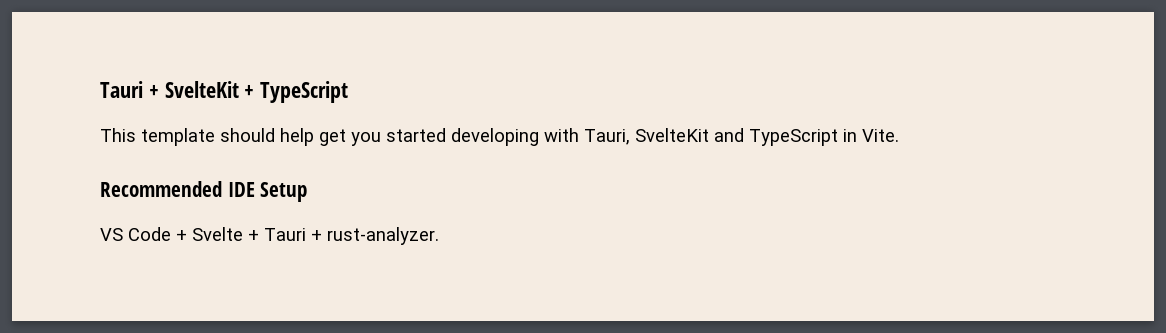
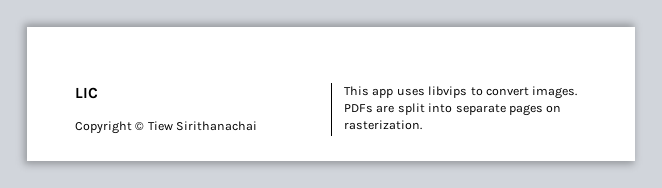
[100,81,349,103] [100,128,899,146] [100,181,308,202] [100,227,439,245] Tauri + SvelteKit + TypeScript // This template should help get you started developing with Tauri, SvelteKit and TypeScript in Vite. // Recommended IDE Setup // VS Code + Svelte + Tauri + rust-analyzer. -> [75,87,98,99] [75,121,258,134] [344,86,578,99] [344,103,562,116] [344,120,422,130] LIC // Copyright © Tiew Sirithanachai // This app uses libvips to convert images. PDFs are split into separate pages on rasterization.

